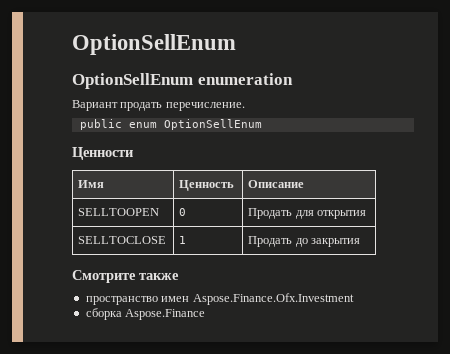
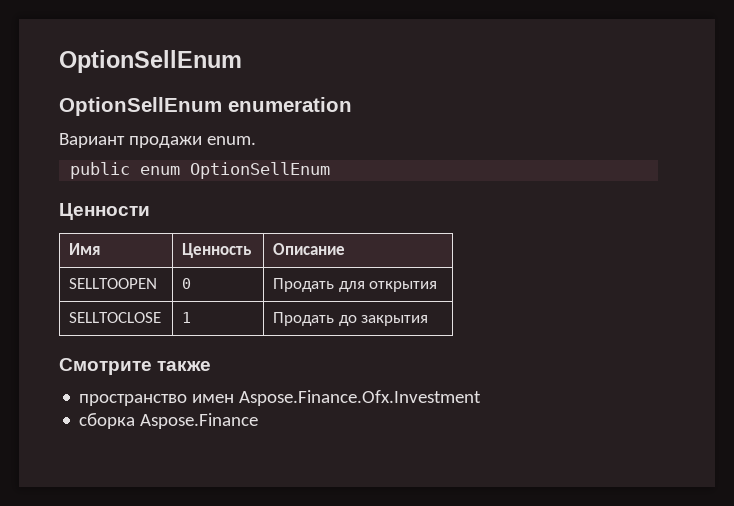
[120,102,245,111] продать перечисление. -> [128,136,256,148] продажи enum.

